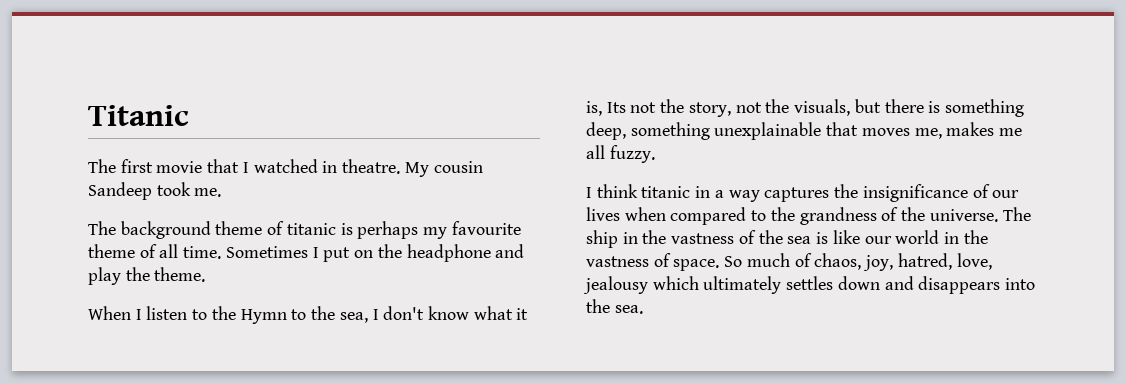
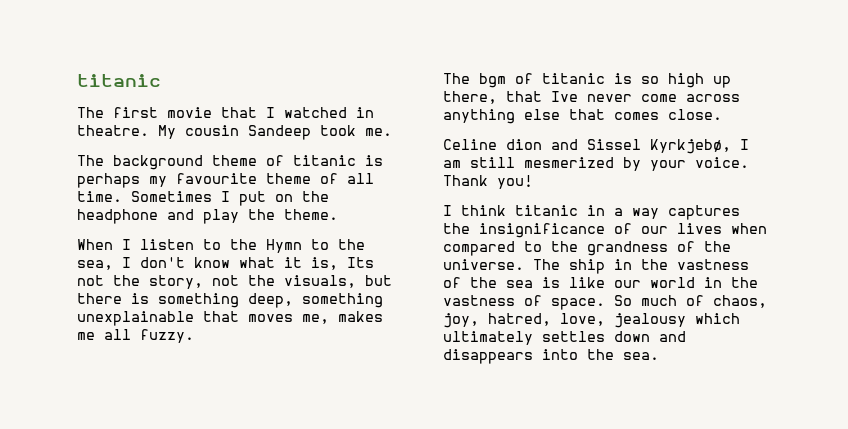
[88,105,189,126] Titanic -> [77,74,161,87] titanic
(655, 154) none -> [443,73,731,88] [443,91,740,104] [443,109,722,124] [443,139,749,154] [443,157,749,171] [443,175,533,189] // The bgm of titanic is so high up there, that Ive never come across anything else that comes close. // Celine dion and Sissel Kyrkjebø, I am still mesmerized by your voice. Thank you!

